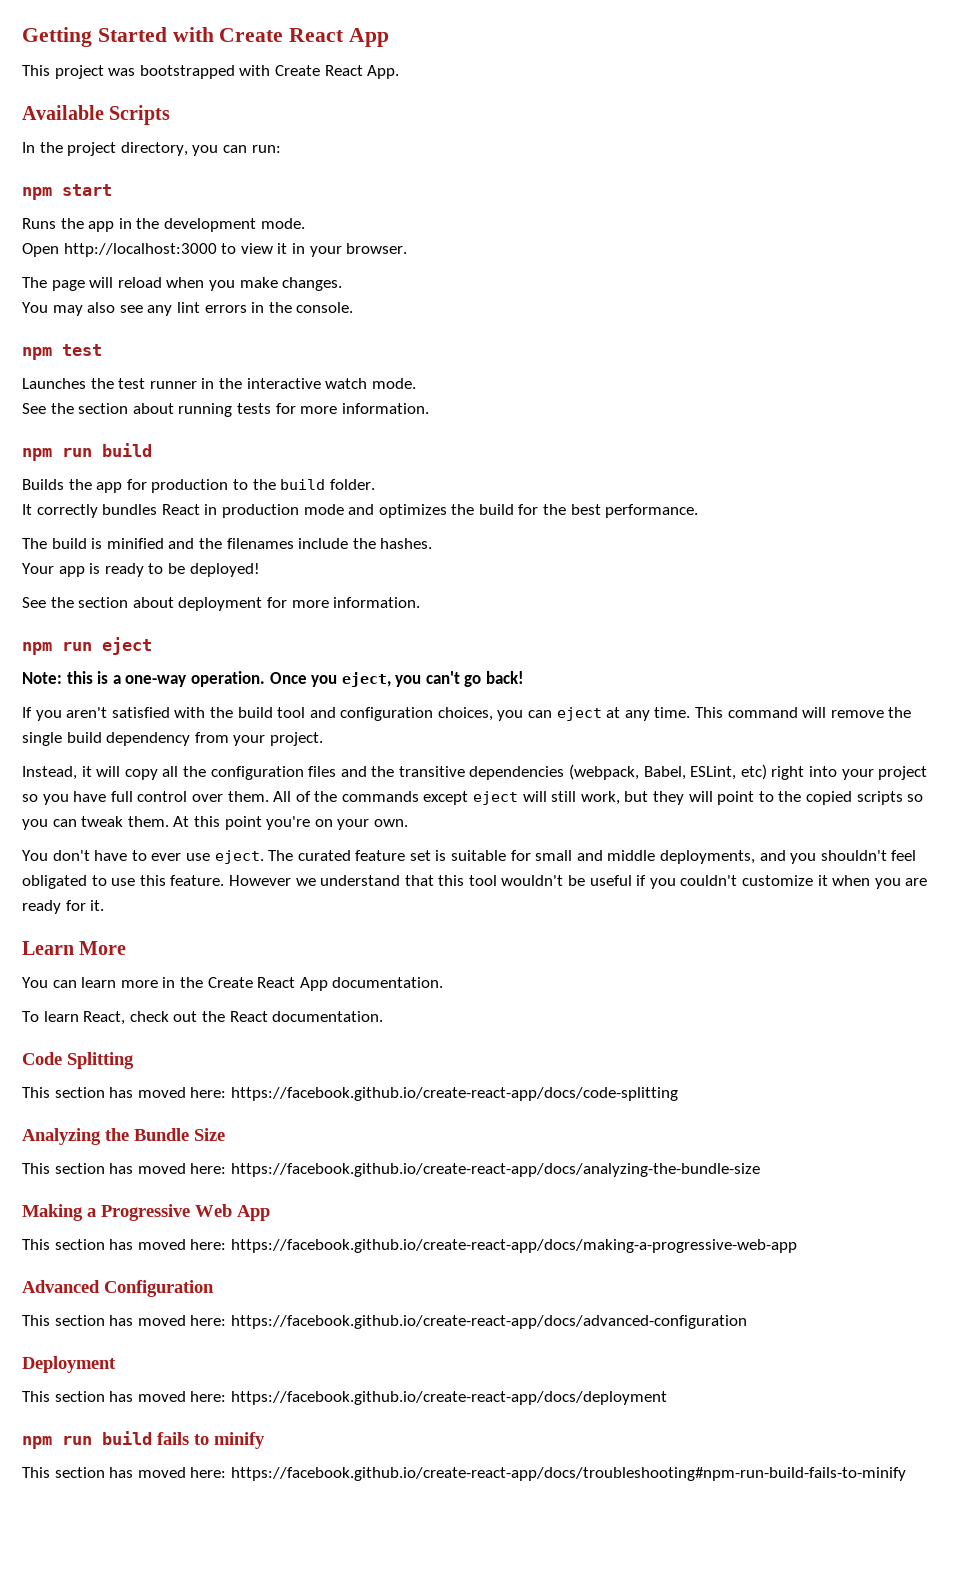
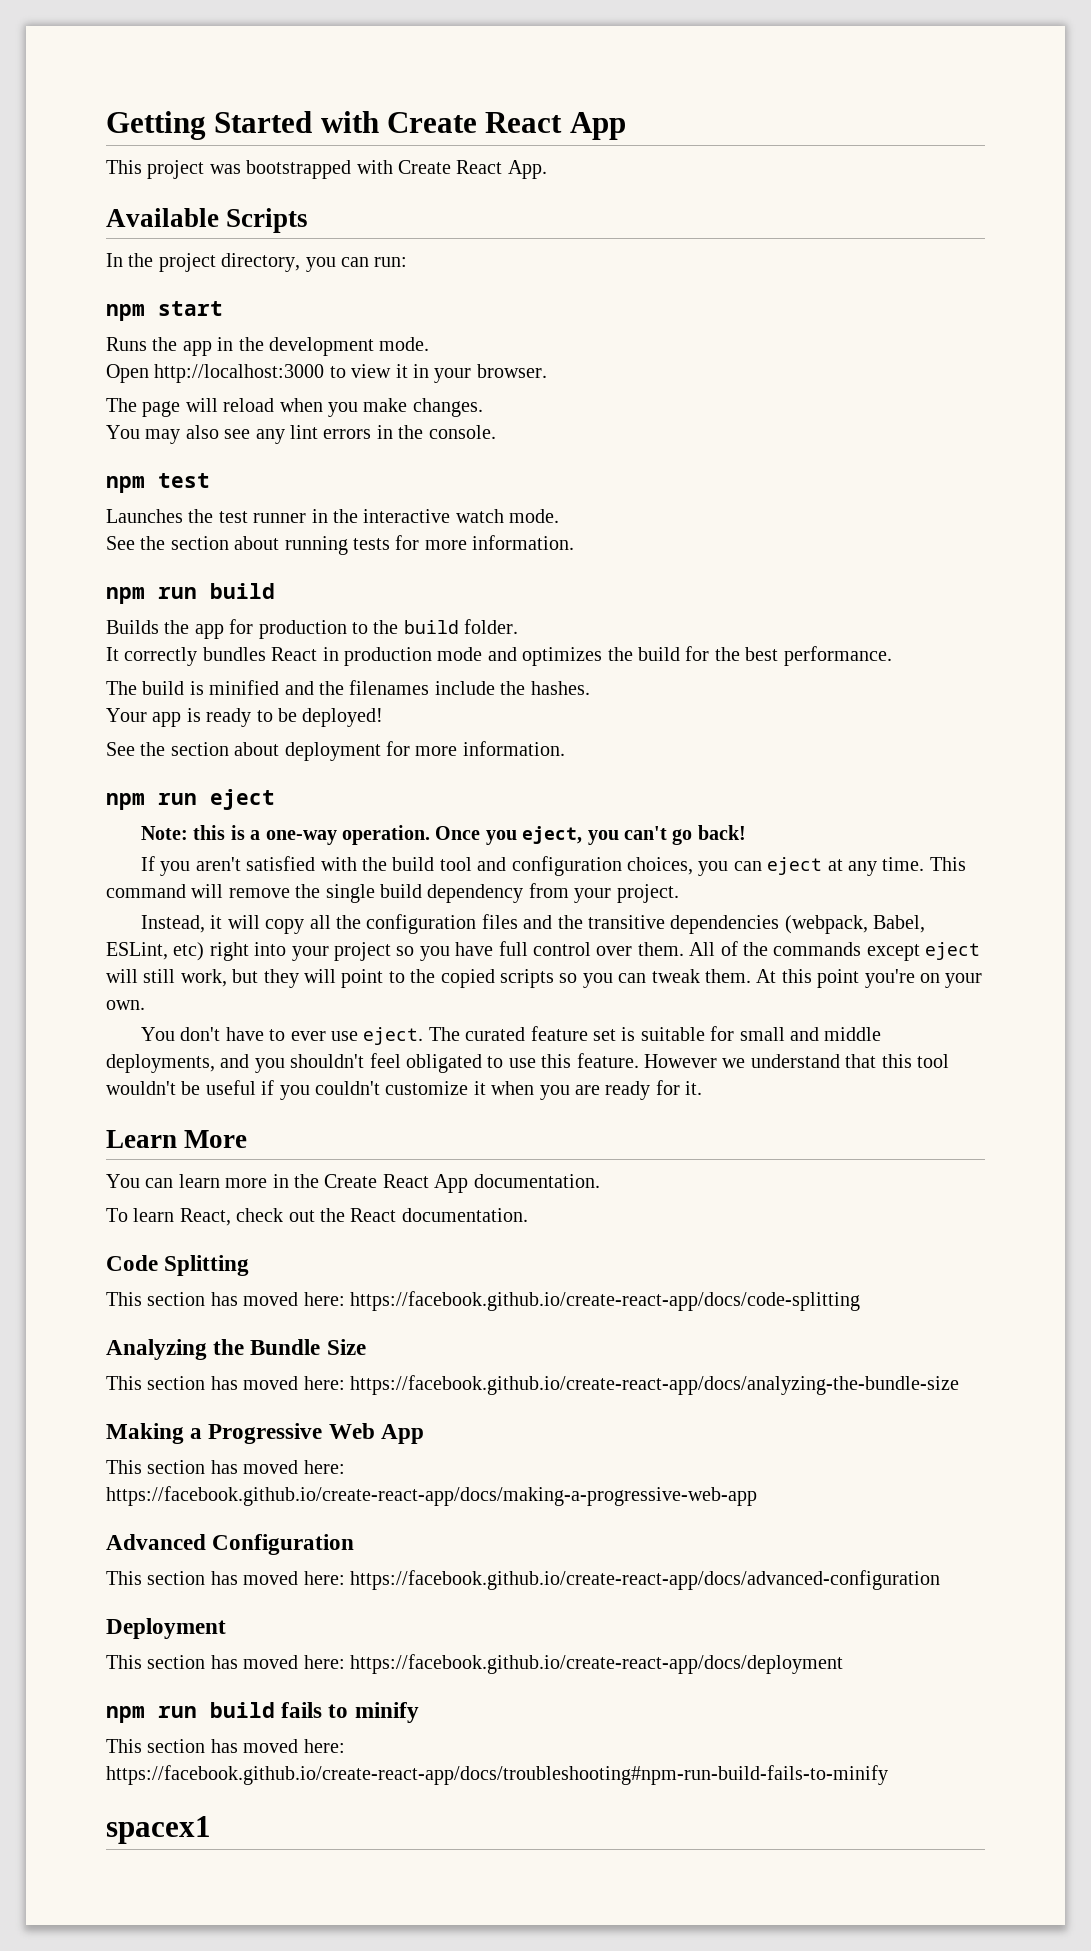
(906, 1474) none -> [106,1816,211,1844] // spacex1

